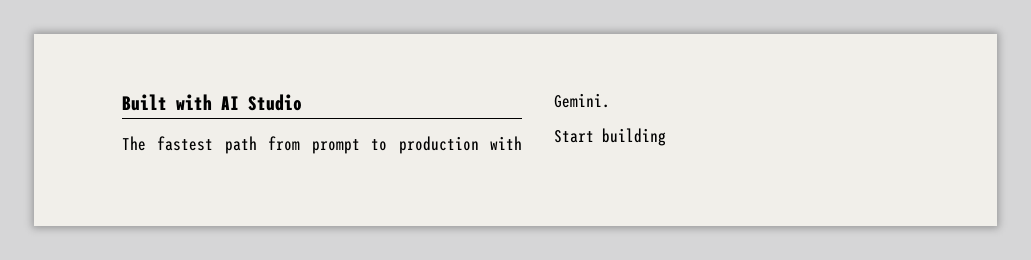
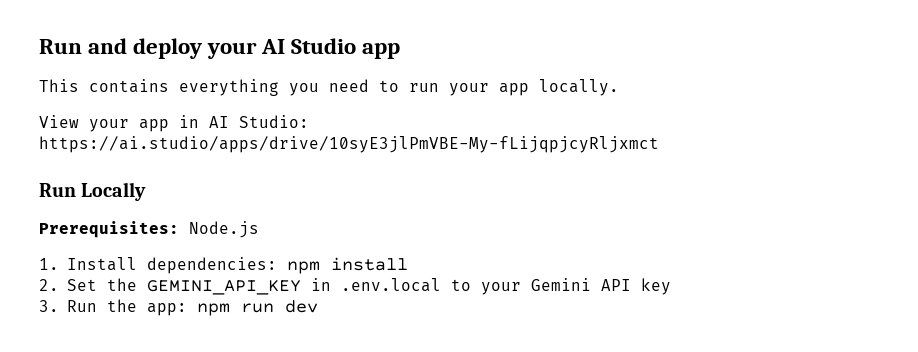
[122,94,302,111] [122,136,522,154] [554,93,610,108] [554,128,666,146] Built with AI Studio // The fastest path from prompt to production with Gemini. // Start building -> [39,38,401,59] [39,79,619,96] [39,115,309,132] [39,136,659,153] [39,182,147,201] [39,221,259,238] [39,257,408,274] [39,278,671,295] [39,299,318,316] Run and deploy your AI Studio app // This contains everything you need to run your app locally. // View your app in AI Studio: https://ai.studio/apps/drive/10syE3jlPmVBE-My-fLijqpjcyRljxmct // Run Locally // Prerequisites: Node.js // 1. Install dependencies: npm install // 2. Set the GEMINI_API_KEY in .env.local to your Gemini API key // 3. Run the app: npm run dev

